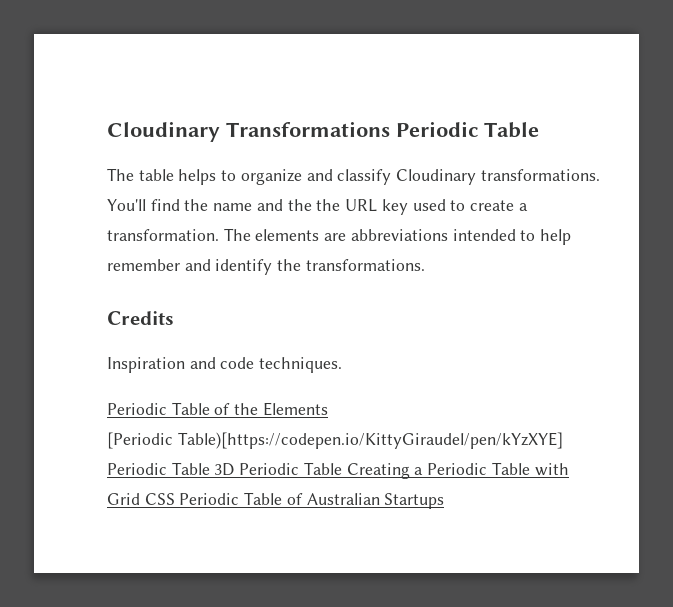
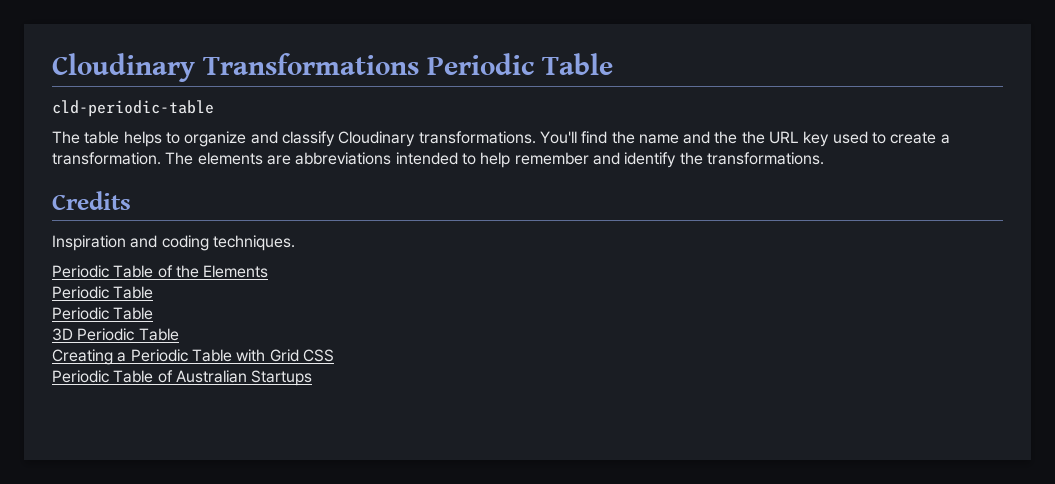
(539, 130) none -> [52,100,214,117] // cld-periodic-table
[220,357,255,369] code -> [161,235,209,251] coding
[107,432,563,449] [107,462,210,475] [Periodic Table)[https://codepen.io/KittyGiraudel/pen/kYzXYE] Periodic Table -> [52,286,154,299] [52,307,154,320] Periodic Table // Periodic Table //
(342, 468) none -> (179, 334) //
(175, 499) none -> (334, 355) //

